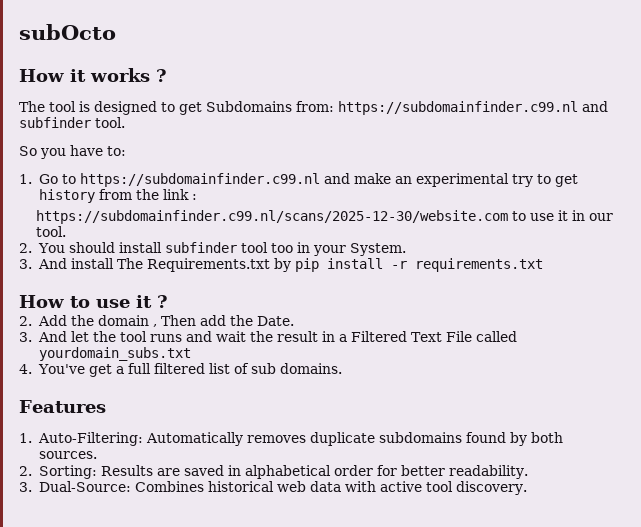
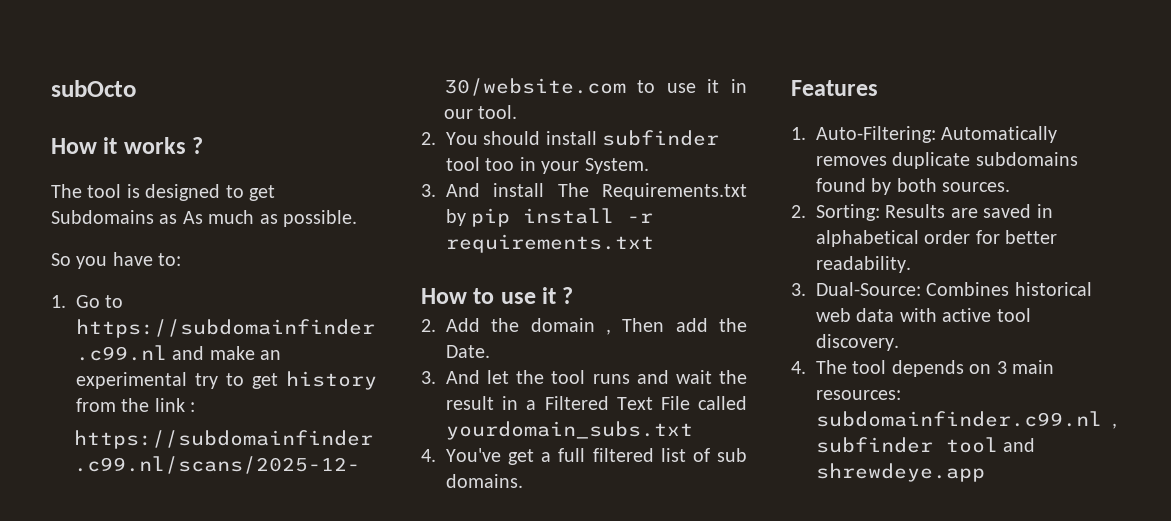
[296,101,608,115] [19,117,125,128] from: https://subdomainfinder.c99.nl and subfinder tool. -> [159,210,357,227] as As much as possible.
(527, 488) none -> [791,360,1054,377] [816,390,901,400] [816,411,1117,429] [816,437,1036,453] [816,463,985,482] // 4. The tool depends on 3 main resources: subdomainfinder.c99.nl , subfinder tool and shrewdeye.app

